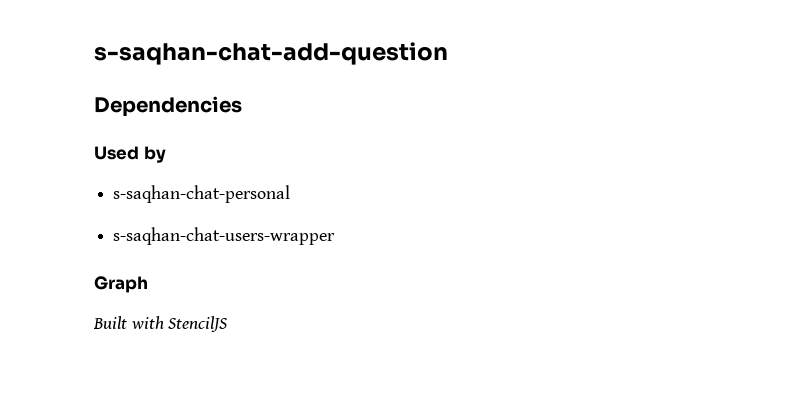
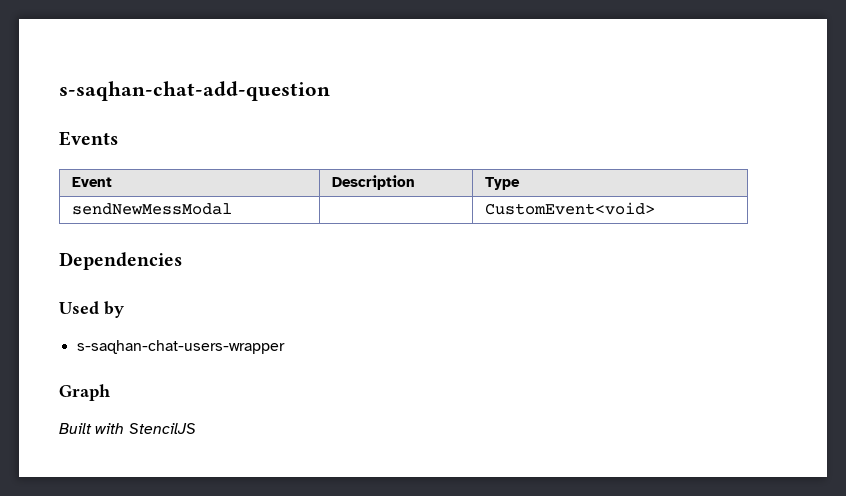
(448, 53) none -> [59,131,118,146] [71,177,112,187] [331,175,415,190] [484,177,520,190] [71,203,232,215] [484,202,655,215] // Events // Event | Description | Type // sendNewMessModal | | CustomEvent<void>
[113,185,291,203] // s-saqhan-chat-personal -> (124, 309) none

